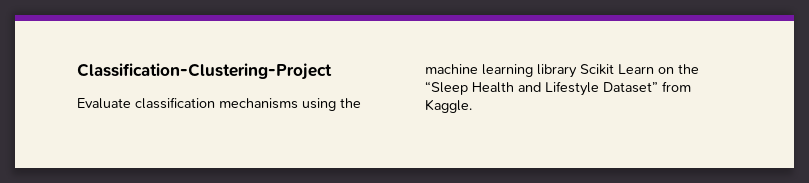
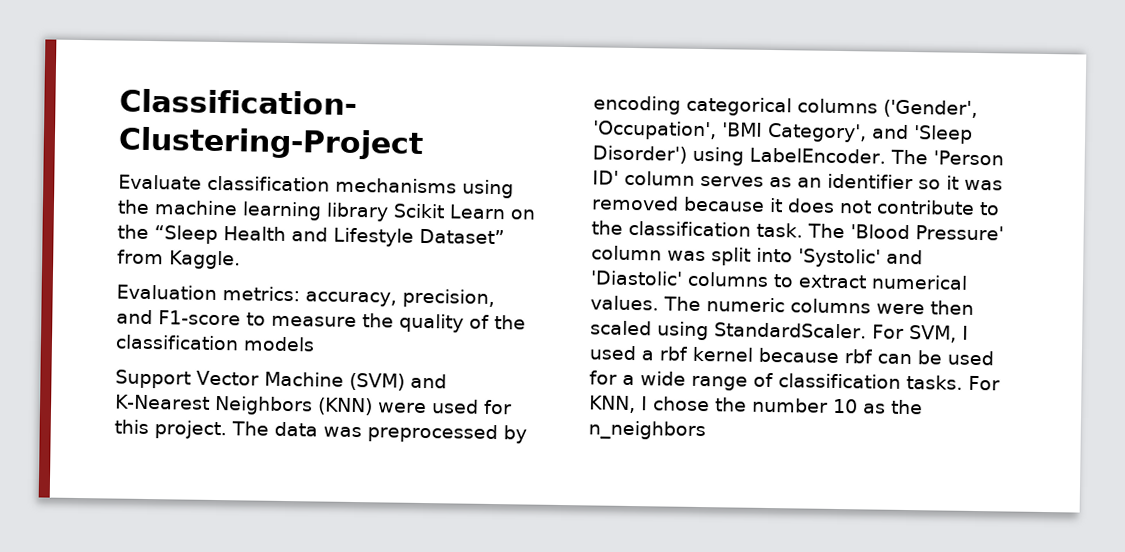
(472, 106) none -> [116,284,495,309] [116,309,526,333] [115,334,315,352] [115,369,447,391] [115,394,512,416] [114,419,527,444] [593,95,978,118] [592,120,973,144] [592,145,1004,166] [592,170,1003,191] [591,195,1000,216] [591,220,1004,241] [591,245,923,268] [590,270,968,290] [590,295,974,315] [590,320,969,343] [589,345,994,366] [589,370,1000,391] [589,395,923,415] [588,420,706,441] // Evaluation metrics: accuracy, precision, and F1-score to measure the quality of the classification models // Support Vector Machine (SVM) and K-Nearest Neighbors (KNN) were used for this project. The data was preprocessed by encoding categorical columns ('Gender', 'Occupation', 'BMI Category', and 'Sleep Disorder') using LabelEncoder. The 'Person ID' column serves as an identifier so it was removed because it does not contribute to the classification task. The 'Blood Pressure' column was split into 'Systolic' and 'Diastolic' columns to extract numerical values. The numeric columns were then scaled using StandardScaler. For SVM, I used a rbf kernel because rbf can be used for a wide range of classification tasks. For KNN, I chose the number 10 as the n_neighbors

